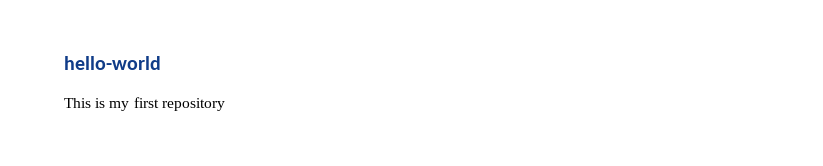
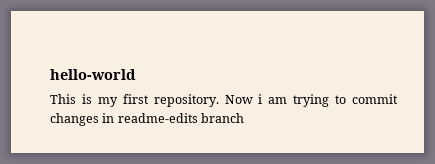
[161,98,225,111] repository -> [153,94,398,107] [50,113,245,126] repository. Now i am trying to commit changes in readme-edits branch

